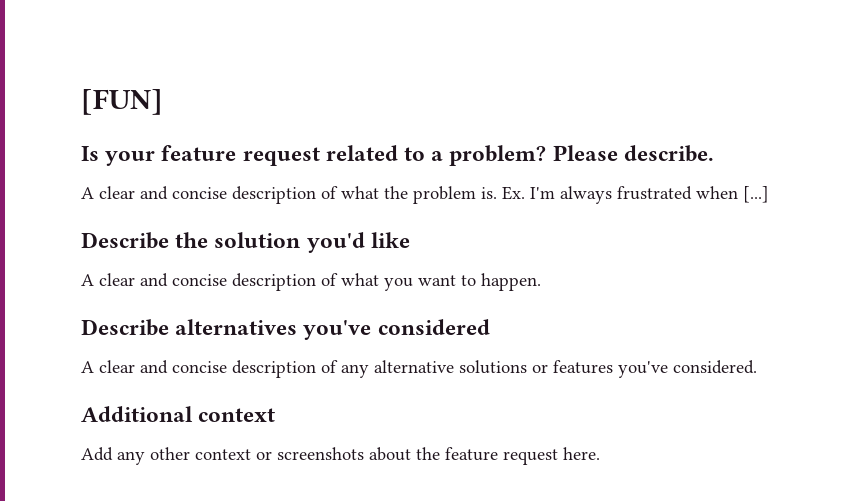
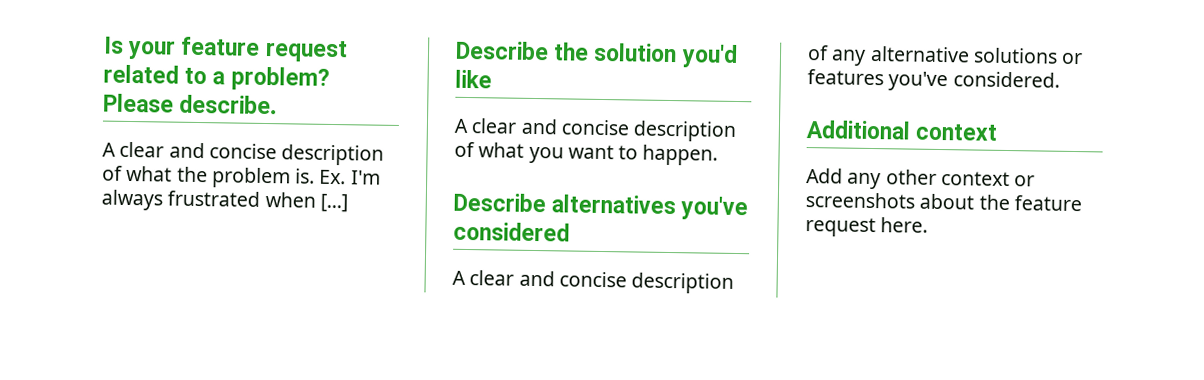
[81,89,163,115] [FUN] // -> (103, 45) none

